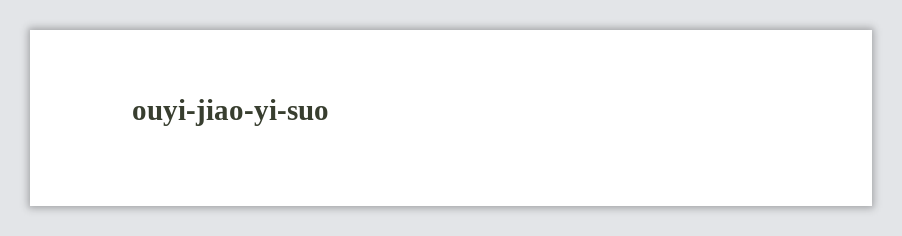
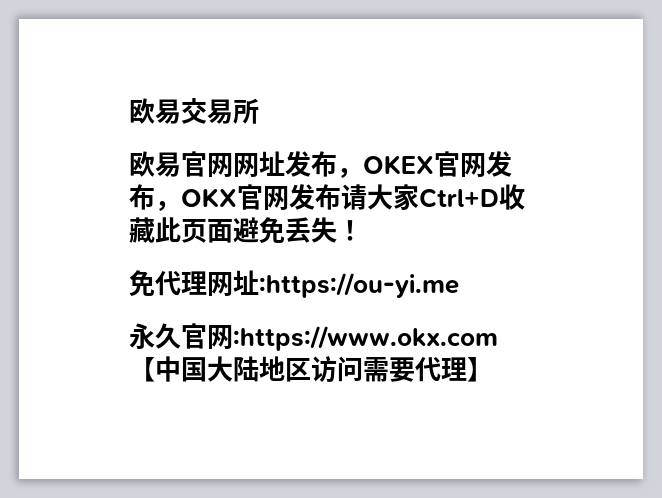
[132,99,329,126] ouyi-jiao-yi-suo -> [129,98,259,124] [129,151,512,178] [129,184,525,211] [129,217,363,243] [129,270,459,298] [129,323,498,351] [129,356,493,383] 欧易交易所 // 欧易官网网址发布，OKEX官网发布，OKX官网发布请大家Ctrl+D收藏此页面避免丢失！ // 免代理网址:https://ou-yi.me // 永久官网:https://www.okx.com【中国大陆地区访问需要代理】

